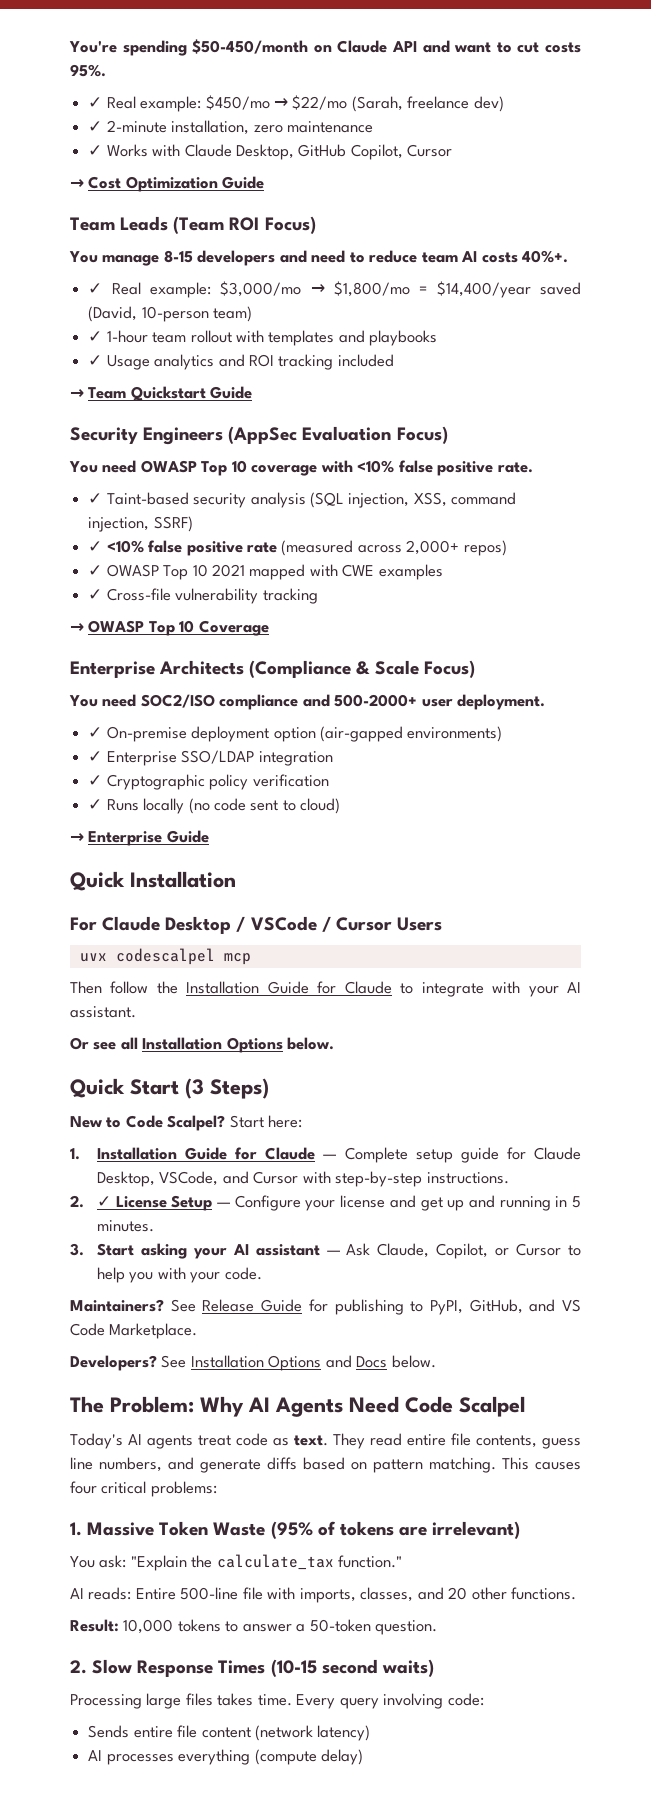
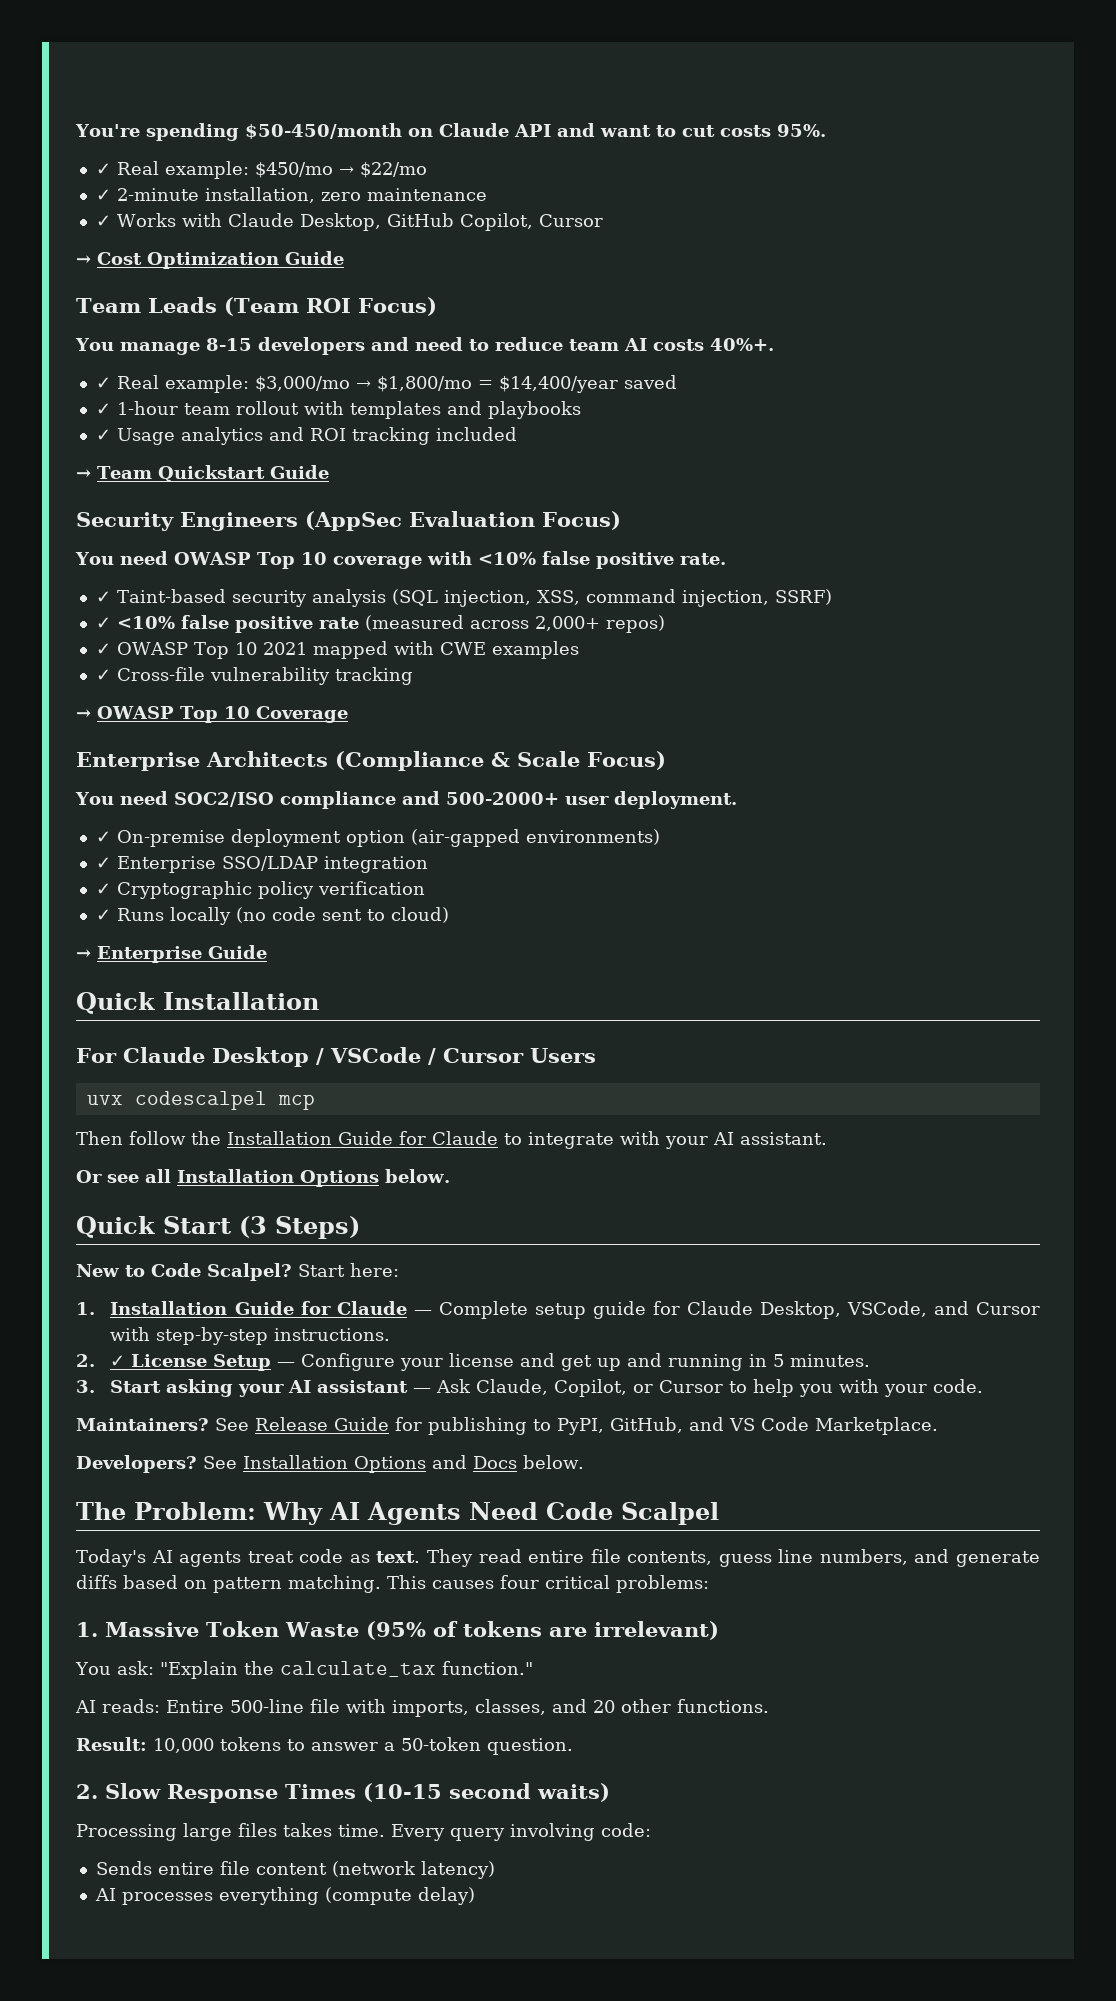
[351,96,504,112] (Sarah, freelance dev) -> (427, 170) none
[88,306,253,322] (David, 10-person team) -> (677, 382) none

